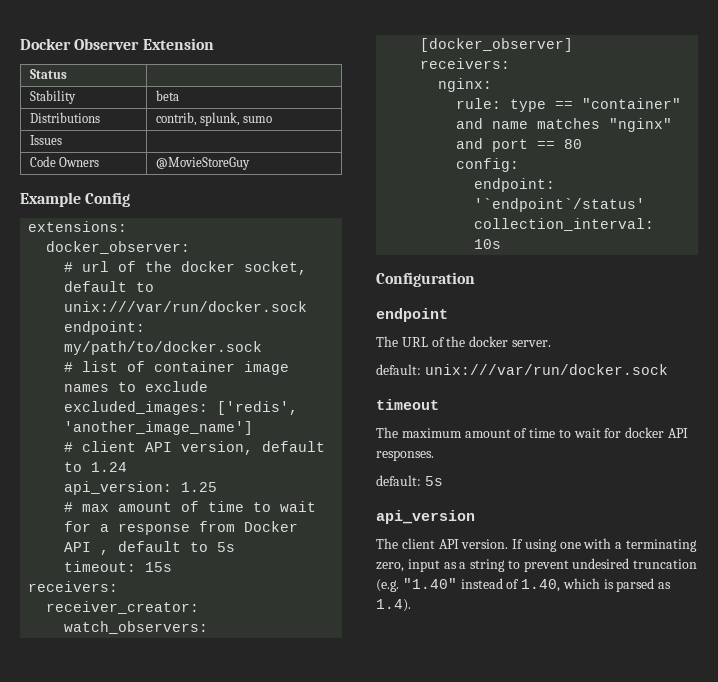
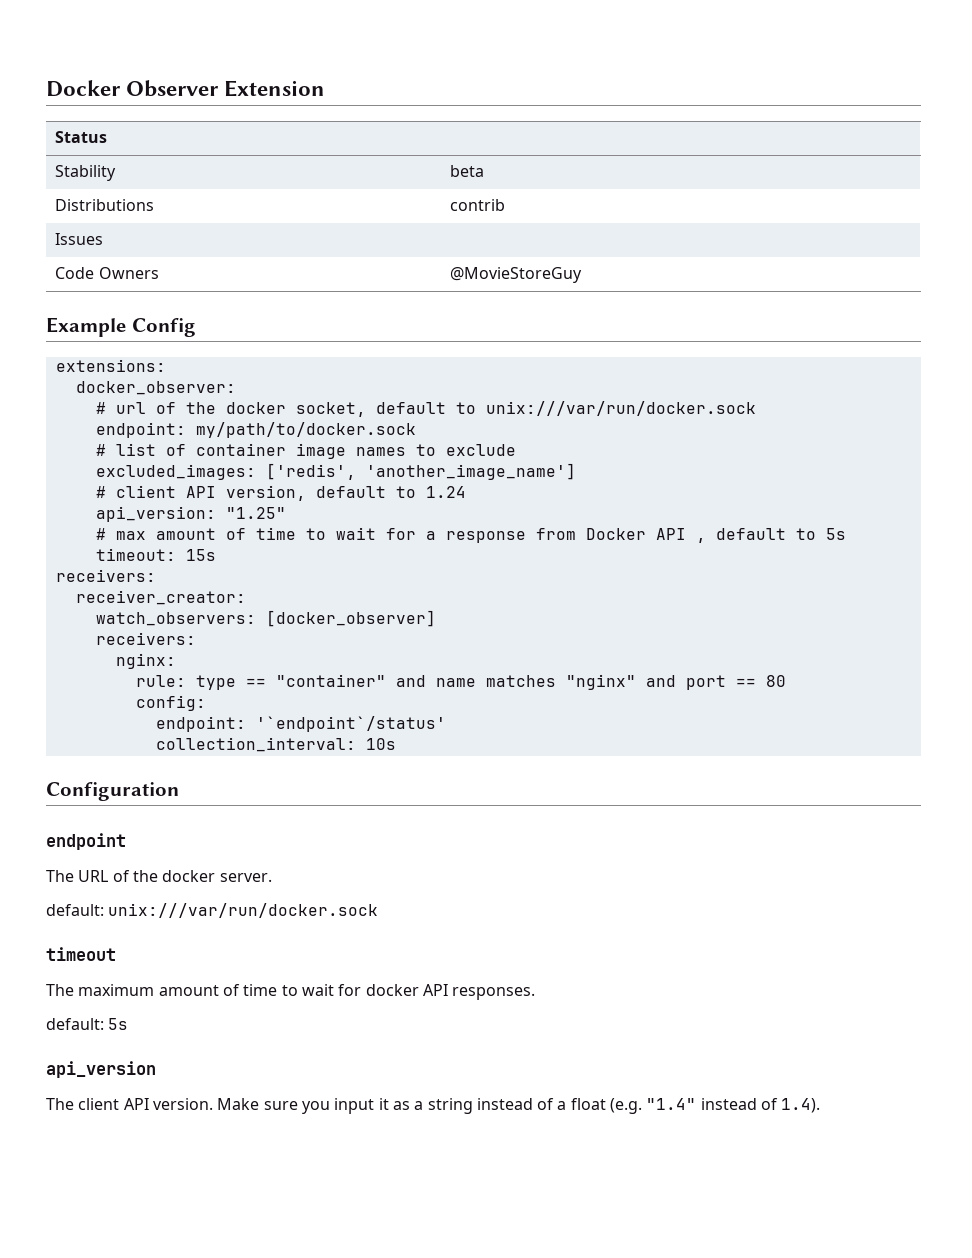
[155,112,273,126] contrib, splunk, sumo -> [450,199,506,211] contrib
[181,482,218,492] 1.25 -> [225,507,286,519] "1.25"
[512,538,698,552] [376,558,698,572] [376,578,672,592] If using one with a terminating zero, input as a string to prevent undesired truncation (e.g. "1.40" instead of 1.40, which is parsed as -> [217,1098,779,1114] Make sure you input it as a string instead of a float (e.g. "1.4" instead of

